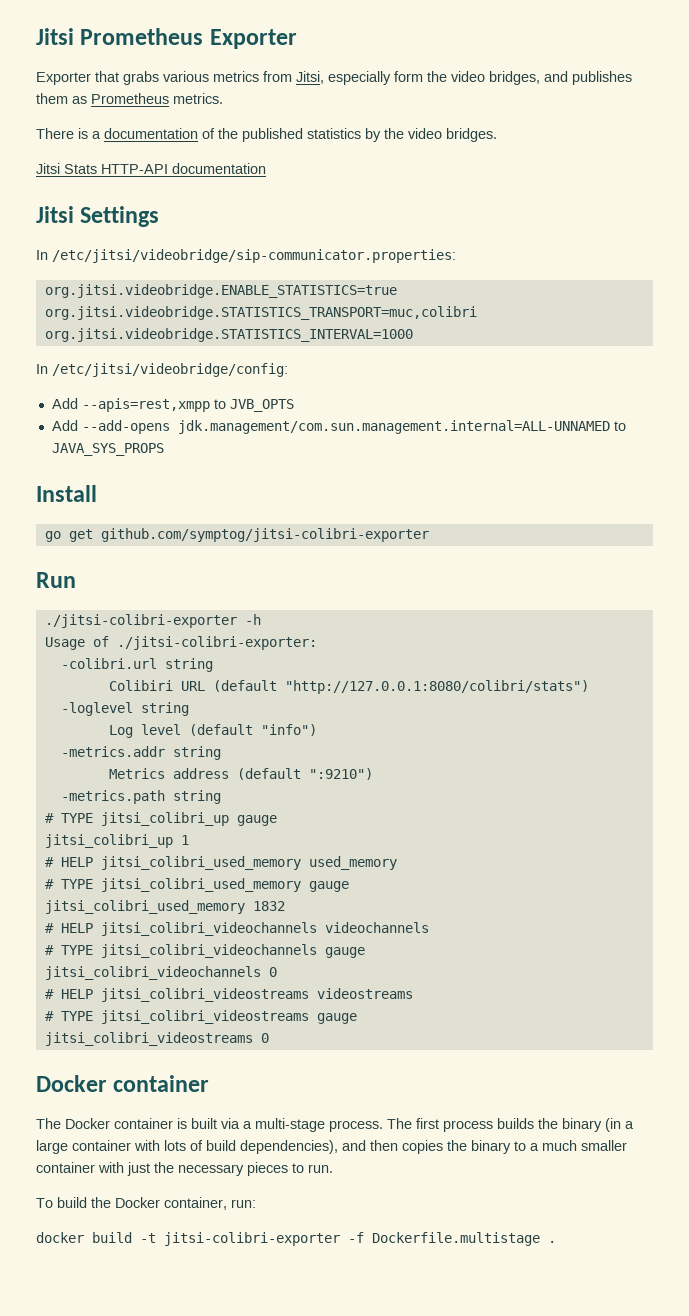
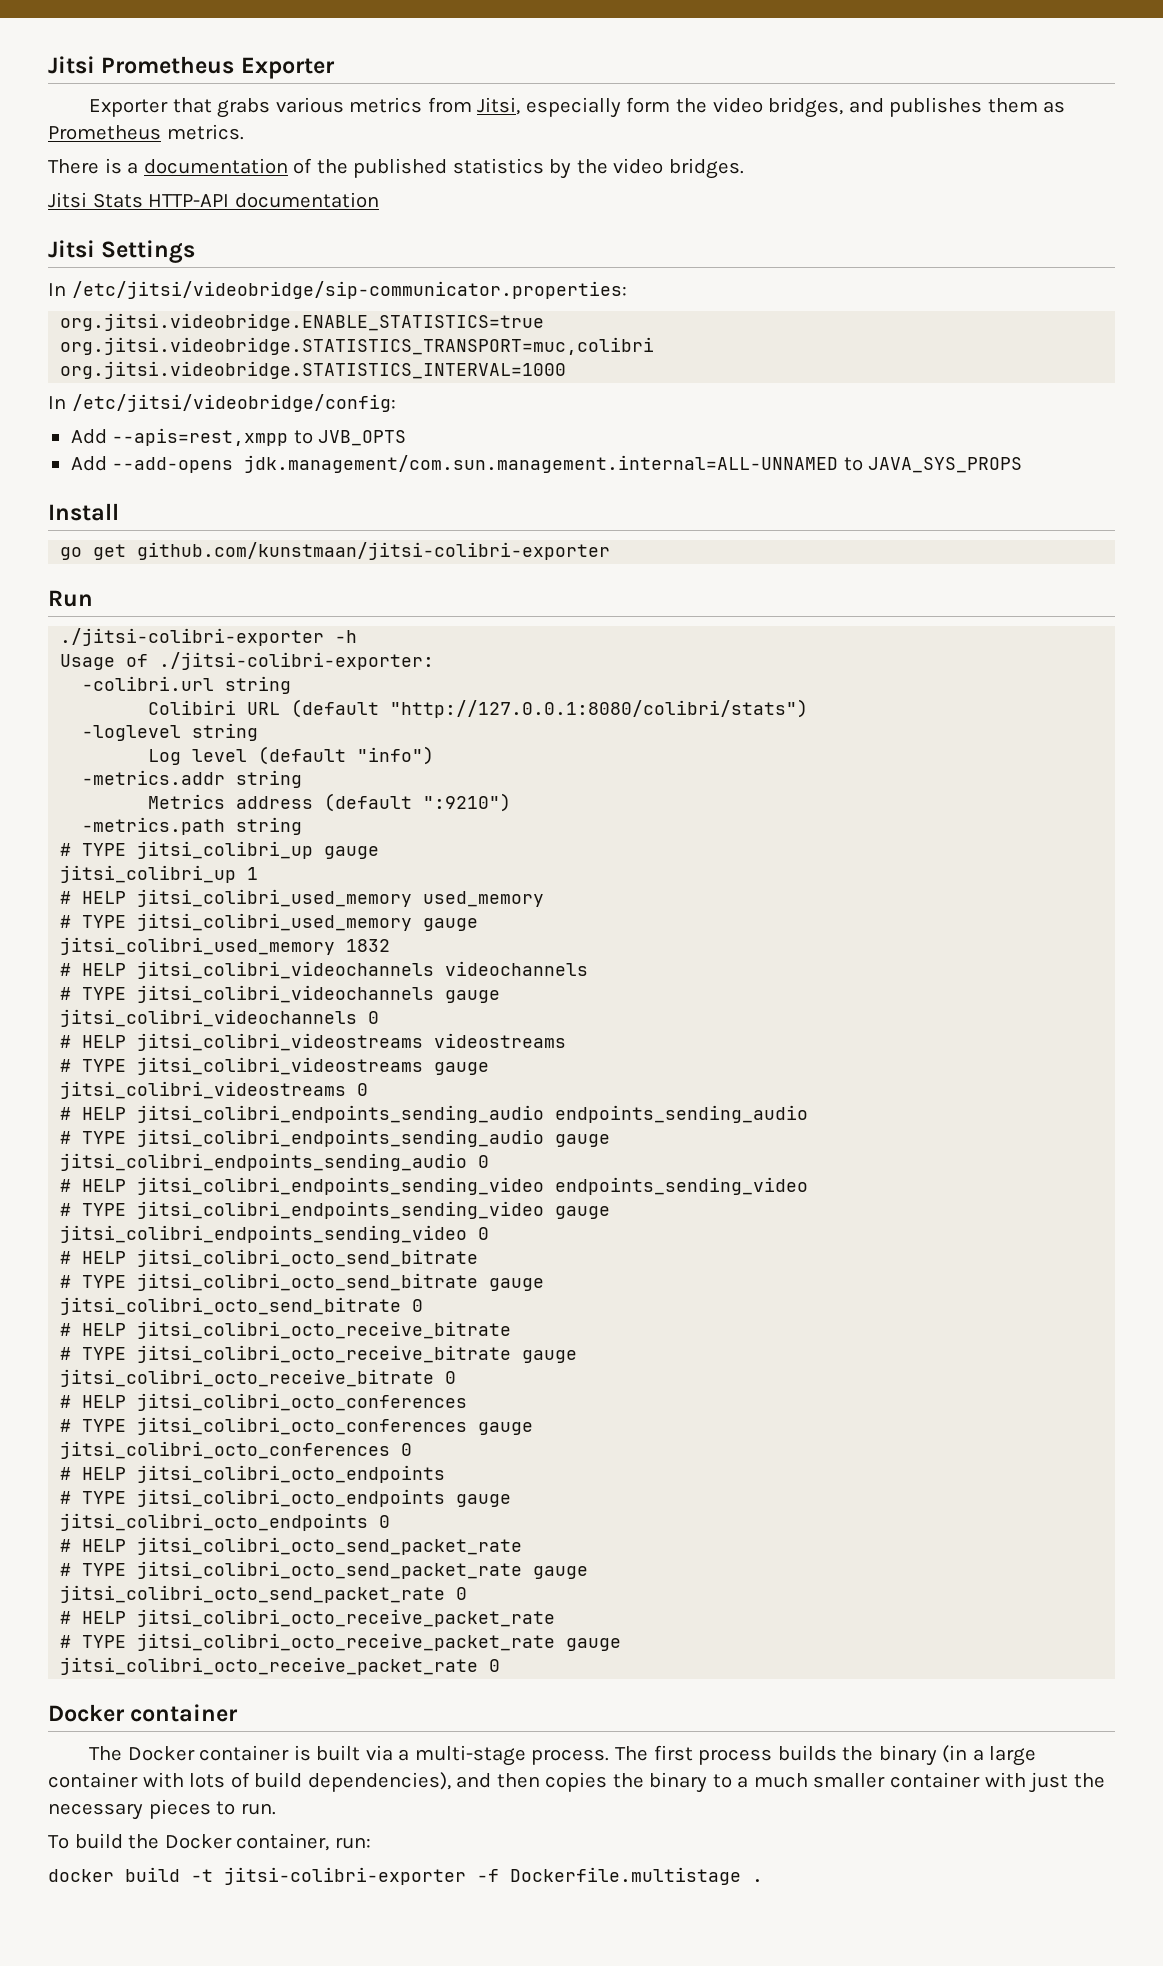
[100,528,429,542] github.com/symptog/jitsi-colibri-exporter -> [137,542,611,560] github.com/kunstmaan/jitsi-colibri-exporter
(269, 1038) none -> [60,1105,809,1123] [60,1129,611,1147] [60,1153,490,1171] [60,1177,809,1195] [60,1201,611,1219] [60,1225,490,1243] [60,1249,479,1267] [60,1273,545,1291] [60,1297,424,1315] [60,1321,512,1339] [60,1345,578,1363] [60,1369,457,1387] [60,1393,468,1411] [60,1417,534,1435] [60,1441,413,1459] [60,1465,446,1483] [60,1489,512,1507] [60,1513,391,1531] [60,1537,523,1555] [60,1561,589,1579] [60,1585,468,1603] [60,1609,556,1627] [60,1633,622,1651] [60,1657,501,1675] // # HELP jitsi_colibri_endpoints_sending_audio endpoints_sending_audio // # TYPE jitsi_colibri_endpoints_sending_audio gauge // jitsi_colibri_endpoints_sending_audio 0 // # HELP jitsi_colibri_endpoints_sending_video endpoints_sending_video // # TYPE jitsi_colibri_endpoints_sending_video gauge // jitsi_colibri_endpoints_sending_video 0 // # HELP jitsi_colibri_octo_send_bitrate // # TYPE jitsi_colibri_octo_send_bitrate gauge // jitsi_colibri_octo_send_bitrate 0 // # HELP jitsi_colibri_octo_receive_bitrate // # TYPE jitsi_colibri_octo_receive_bitrate gauge // jitsi_colibri_octo_receive_bitrate 0 // # HELP jitsi_colibri_octo_conferences // # TYPE jitsi_colibri_octo_conferences gauge // jitsi_colibri_octo_conferences 0 // # HELP jitsi_colibri_octo_endpoints // # TYPE jitsi_colibri_octo_endpoints gauge // jitsi_colibri_octo_endpoints 0 // # HELP jitsi_colibri_octo_send_packet_rate // # TYPE jitsi_colibri_octo_send_packet_rate gauge // jitsi_colibri_octo_send_packet_rate 0 // # HELP jitsi_colibri_octo_receive_packet_rate // # TYPE jitsi_colibri_octo_receive_packet_rate gauge // jitsi_colibri_octo_receive_packet_rate 0

